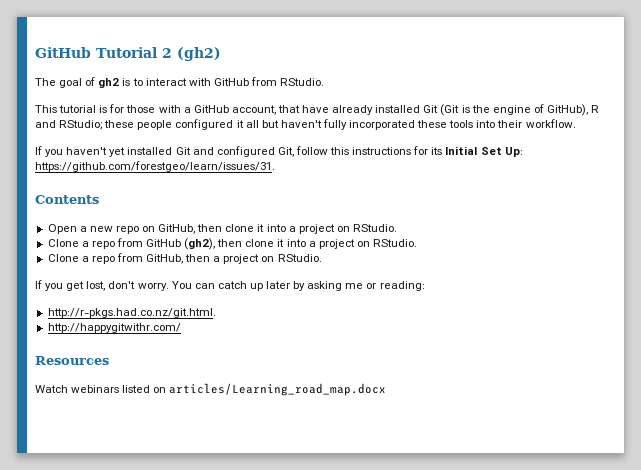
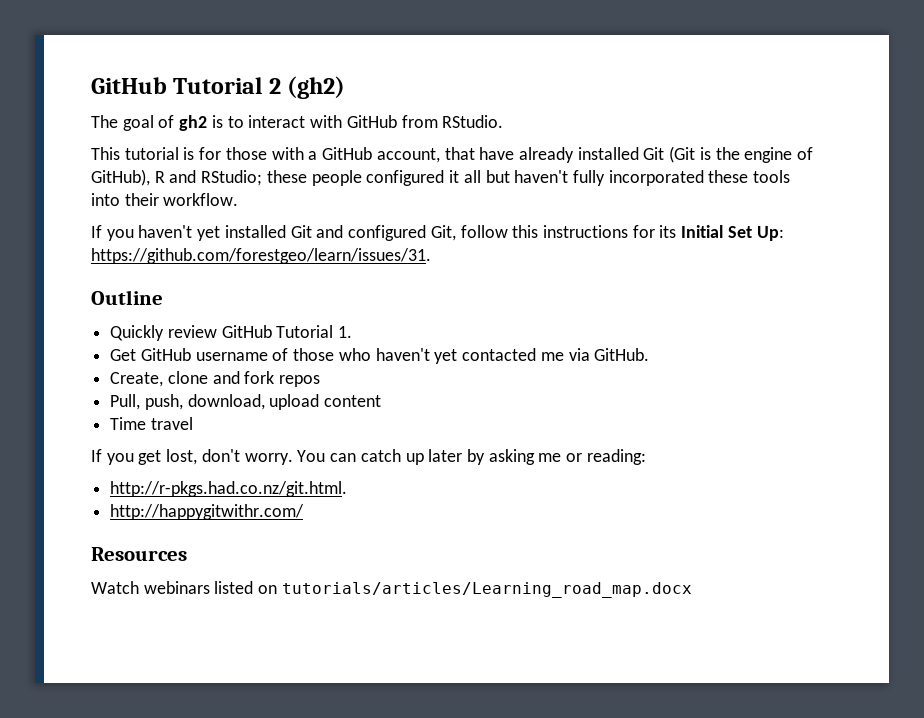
[35,195,99,204] [47,224,398,234] [47,238,418,250] [47,253,322,264] Contents // Open a new repo on GitHub, then clone it into a project on RStudio. // Clone a repo from GitHub (gh2), then clone it into a project on RStudio. // Clone a repo from GitHub, then a project on RStudio. -> [91,290,163,305] [110,325,353,341] [110,348,650,364] [110,371,321,387] [110,394,382,410] [110,417,193,430] Outline // Quickly review GitHub Tutorial 1. // Get GitHub username of those who haven't yet contacted me via GitHub. // Create, clone and fork repos // Pull, push, download, upload content // Time travel
[169,383,387,396] articles/Learning_road_map.docx -> [281,582,692,598] tutorials/articles/Learning_road_map.docx

